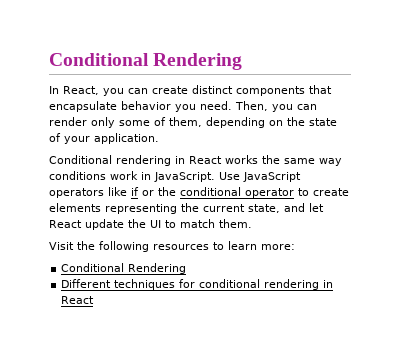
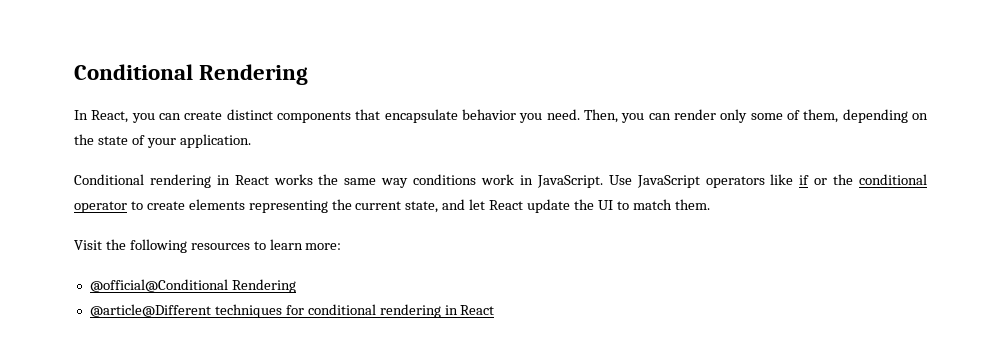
[61,263,187,274] [61,279,112,288] Conditional Rendering // Different -> [89,279,296,293] [89,304,211,317] @official@Conditional Rendering // @article@Different

